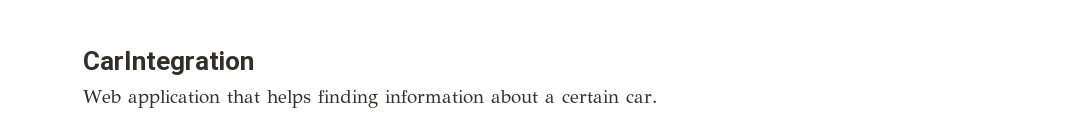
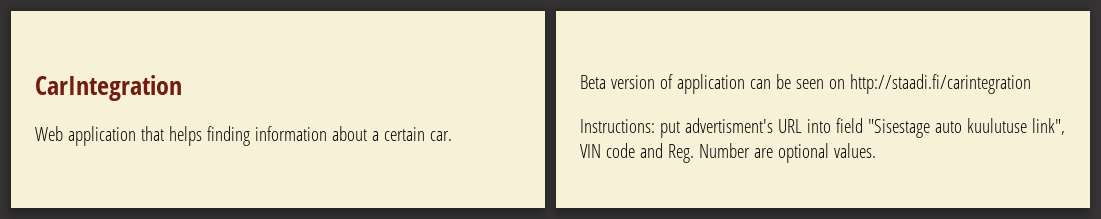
(657, 98) none -> [580,74,1031,94] [580,118,1065,138] [580,143,876,163] // Beta version of application can be seen on http://staadi.fi/carintegration // Instructions: put advertisment's URL into field "Sisestage auto kuulutuse link", VIN code and Reg. Number are optional values.

